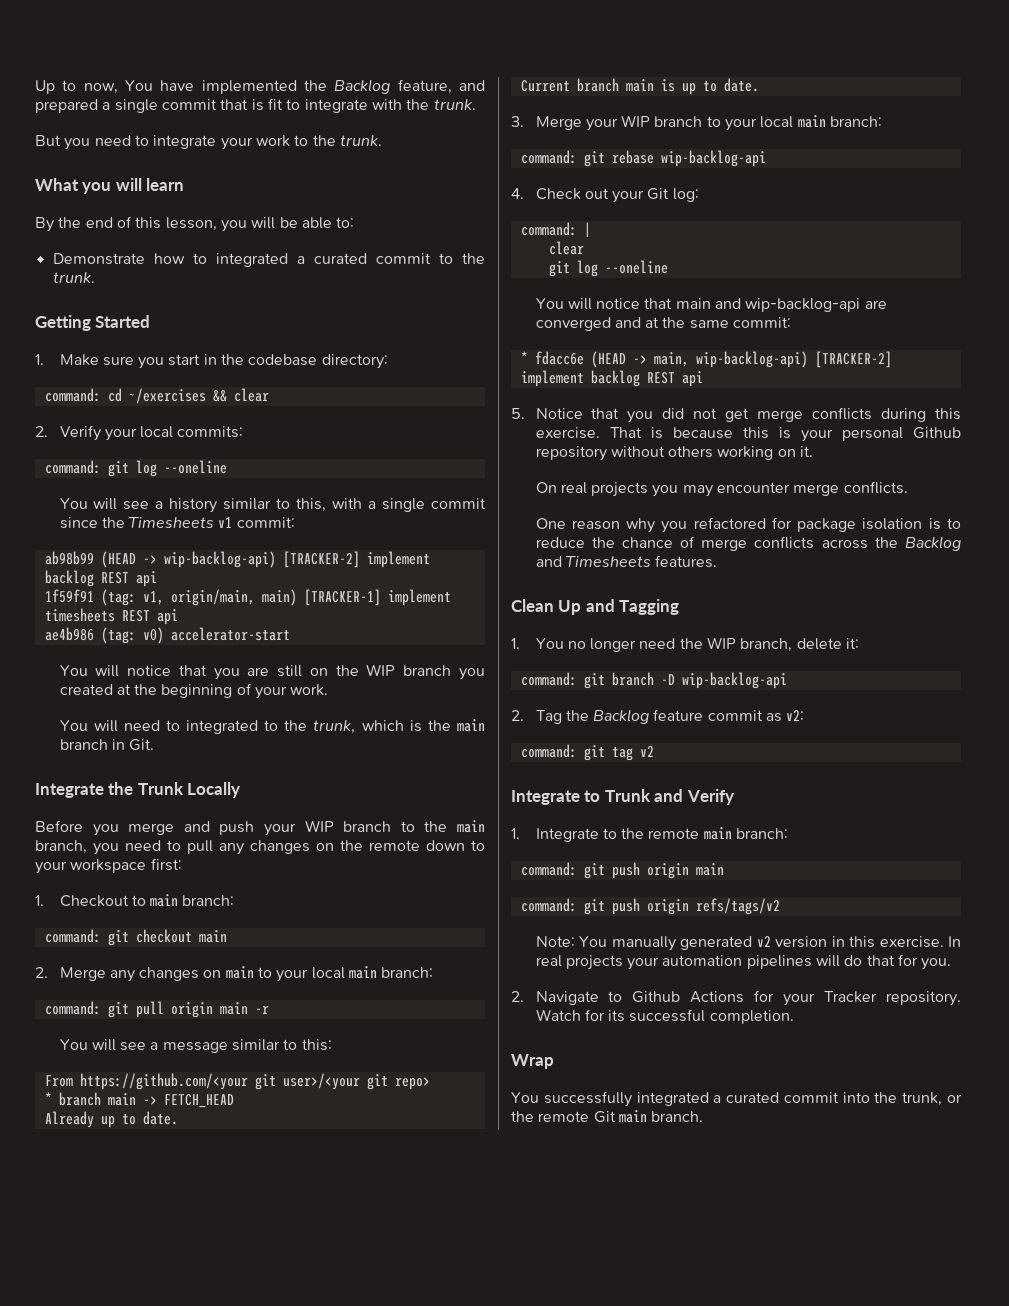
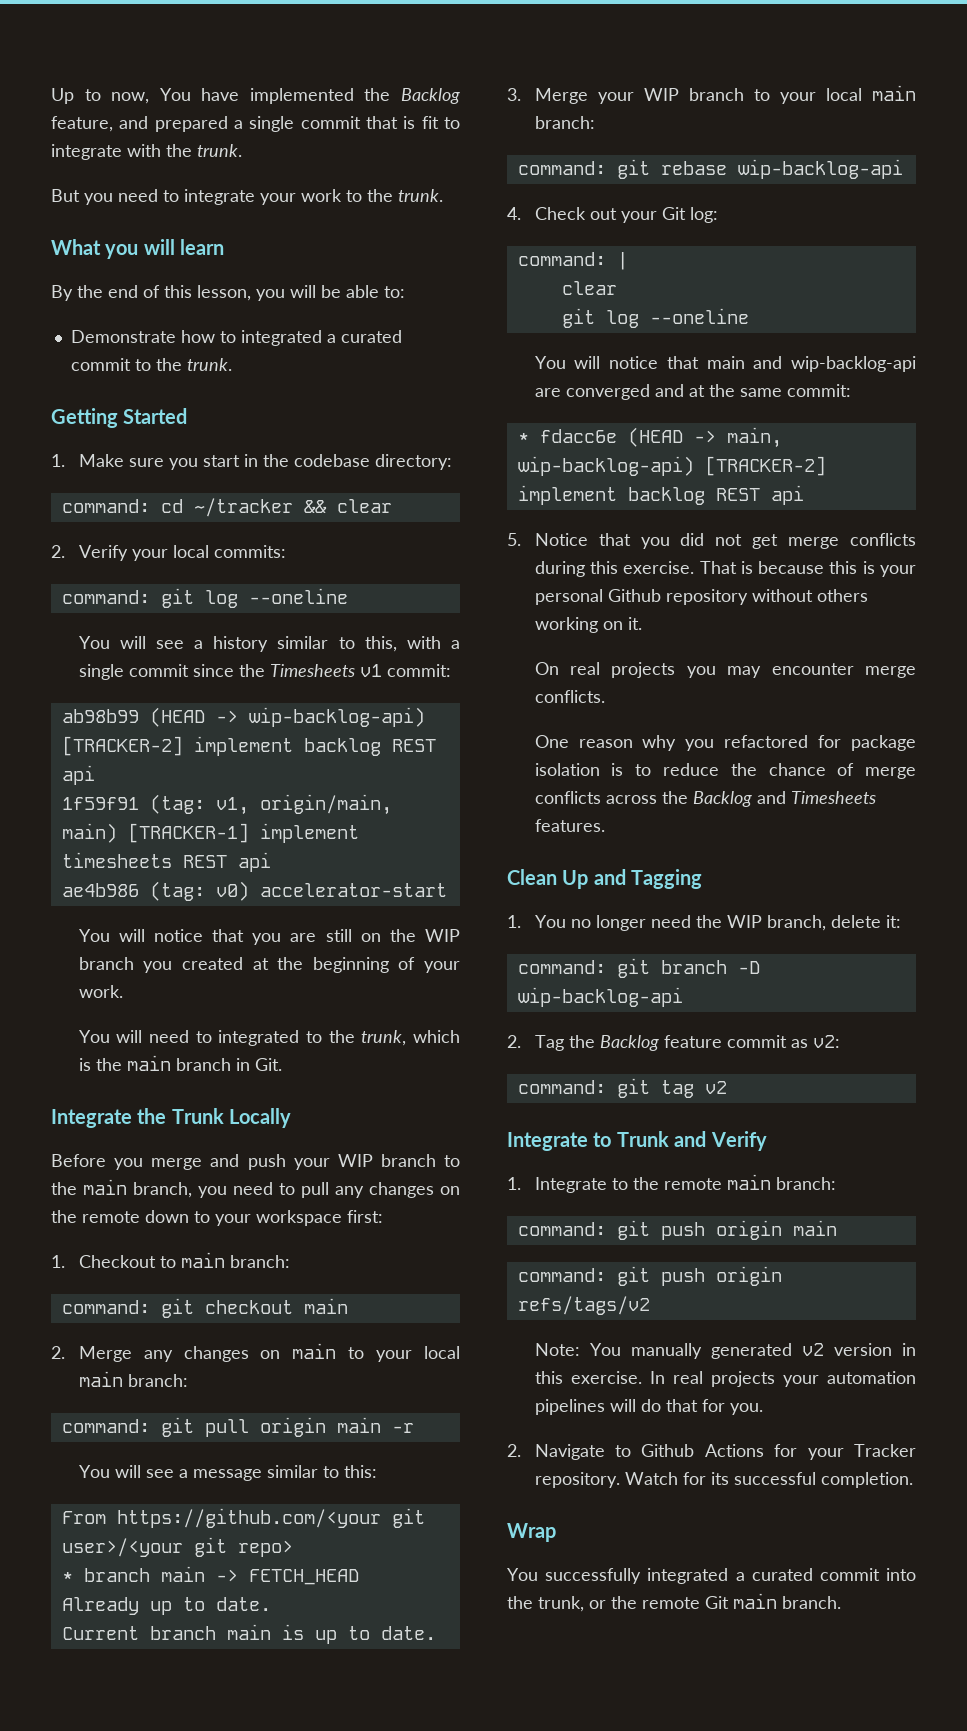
[128,388,206,404] ~/exercises -> [193,498,293,517] ~/tracker

